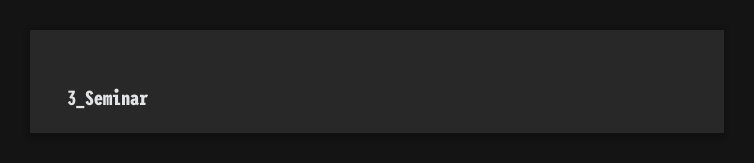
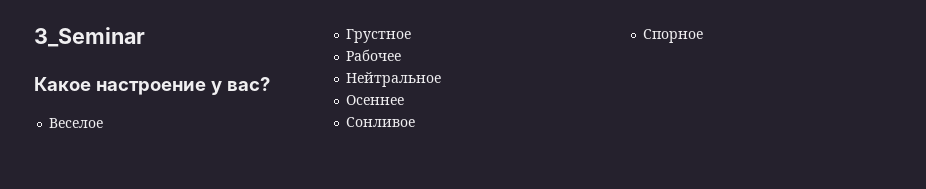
(149, 98) none -> [34,77,270,95] [49,118,104,128] [346,29,412,43] [346,49,402,61] [346,72,442,87] [346,95,405,105] [346,117,416,127] [643,29,704,43] // Какое настроение у вас? // Веселое // Грустное // Рабочее // Нейтральное // Осеннее // Сонливое // Спорное

